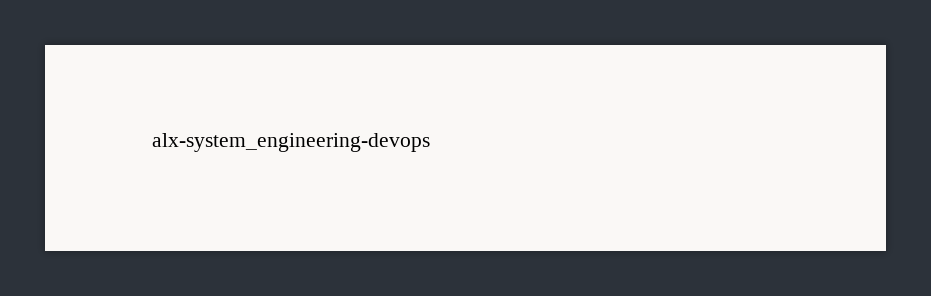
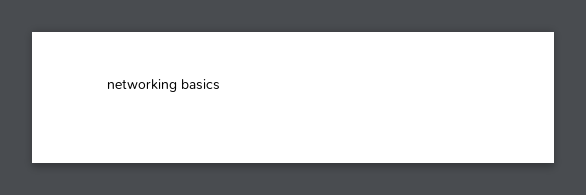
[152,133,430,152] alx-system_engineering-devops -> [107,79,220,92] networking basics

